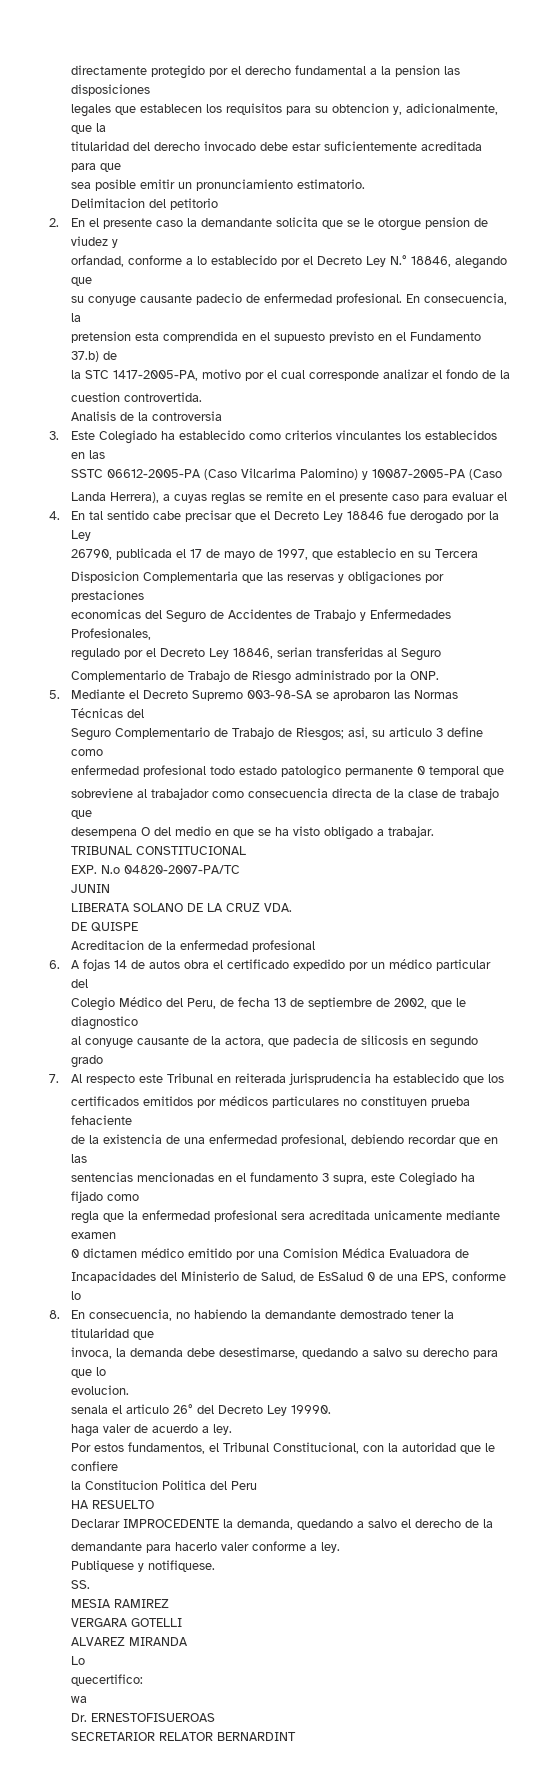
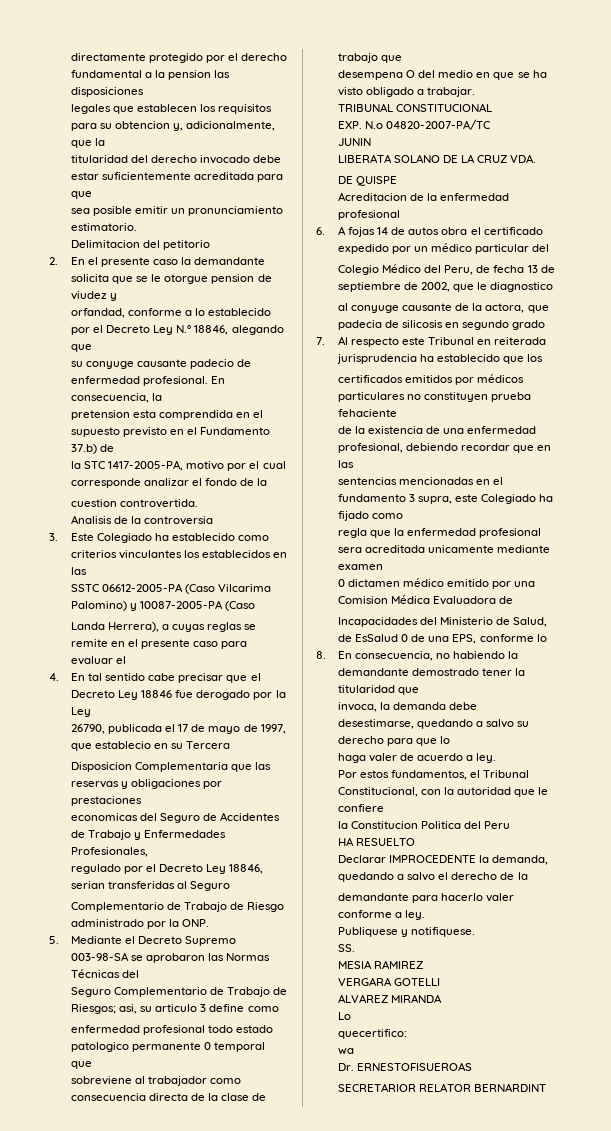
[70,1385,129,1395] [70,1404,331,1416] // evolucion. // senala el articulo 26° del Decreto Ley 19990. -> (451, 740) none

